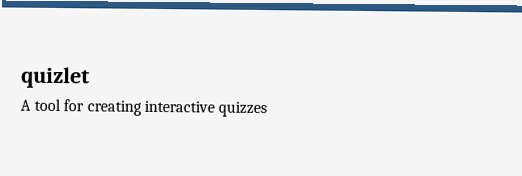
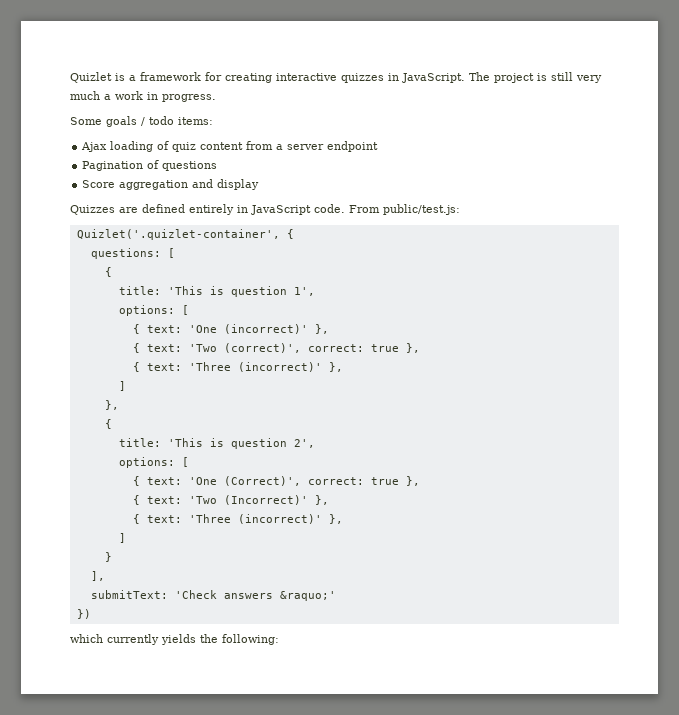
[20,66,90,89] [20,98,267,118] quizlet // A tool for creating interactive quizzes -> [70,72,602,83] [70,91,216,102] [70,116,213,127] [81,141,379,152] [82,160,218,171] [82,179,260,190] [70,204,460,215] [76,229,294,240] [90,248,175,259] [104,267,112,277] [118,286,315,297] [118,305,189,316] [132,324,329,334] [132,343,420,353] [132,362,343,372] [118,381,126,391] [104,400,119,410] [104,419,112,429] [118,438,315,449] [118,457,189,468] [132,476,420,486] [132,495,329,505] [132,514,343,524] [118,533,126,543] [104,552,112,562] [90,571,105,581] [90,590,336,601] [76,609,91,619] [70,634,279,645] Quizlet is a framework for creating interactive quizzes in JavaScript. The project is still very much a work in progress. // Some goals / todo items: // Ajax loading of quiz content from a server endpoint // Pagination of questions // Score aggregation and display // Quizzes are defined entirely in JavaScript code. From public/test.js: // Quizlet('.quizlet-container', { // questions: [ // { // title: 'This is question 1', // options: [ // { text: 'One (incorrect)' }, // { text: 'Two (correct)', correct: true }, // { text: 'Three (incorrect)' }, // ] // }, // { // title: 'This is question 2', // options: [ // { text: 'One (Correct)', correct: true }, // { text: 'Two (Incorrect)' }, // { text: 'Three (incorrect)' }, // ] // } // ], // submitText: 'Check answers &raquo;' // }) // which currently yields the following:

